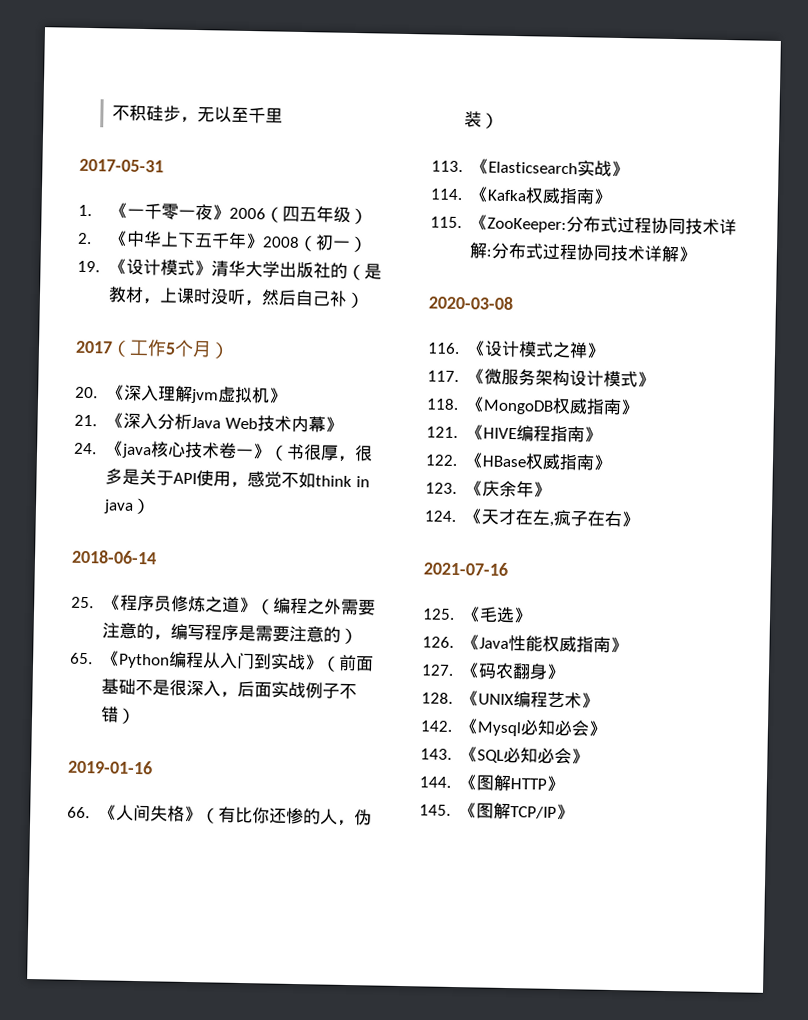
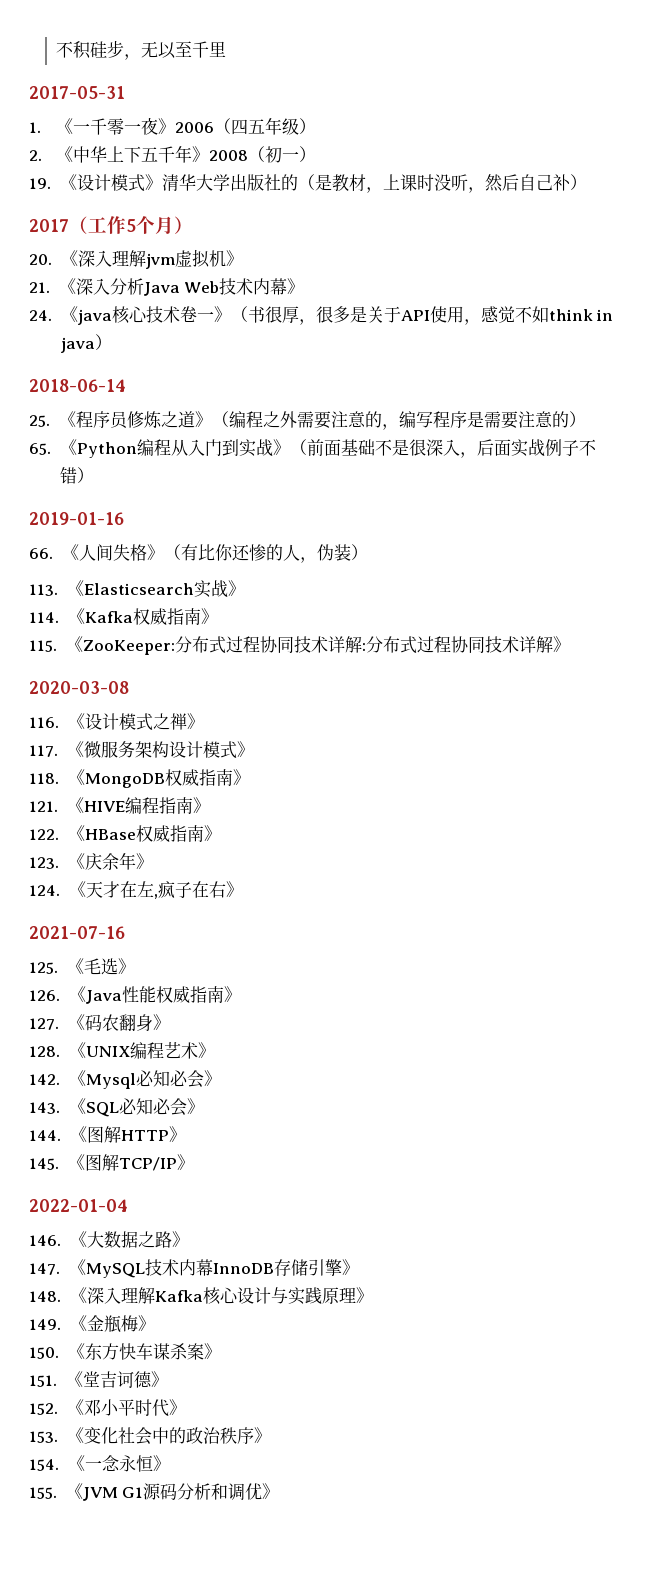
(574, 812) none -> [29,1199,128,1212] [29,1231,189,1248] [29,1259,359,1278] [29,1287,373,1305] [29,1315,155,1333] [29,1343,221,1360] [29,1371,168,1388] [29,1399,186,1417] [29,1427,271,1445] [29,1455,170,1472] [29,1483,280,1501] // 2022-01-04 // 146.《大数据之路》 // 147.《MySQL技术内幕InnoDB存储引擎》 // 148.《深入理解Kafka核心设计与实践原理》 // 149.《金瓶梅》 // 150.《东方快车谋杀案》 // 151.《堂吉诃德》 // 152.《邓小平时代》 // 153.《变化社会中的政治秩序》 // 154.《一念永恒》 // 155.《JVM G1源码分析和调优》

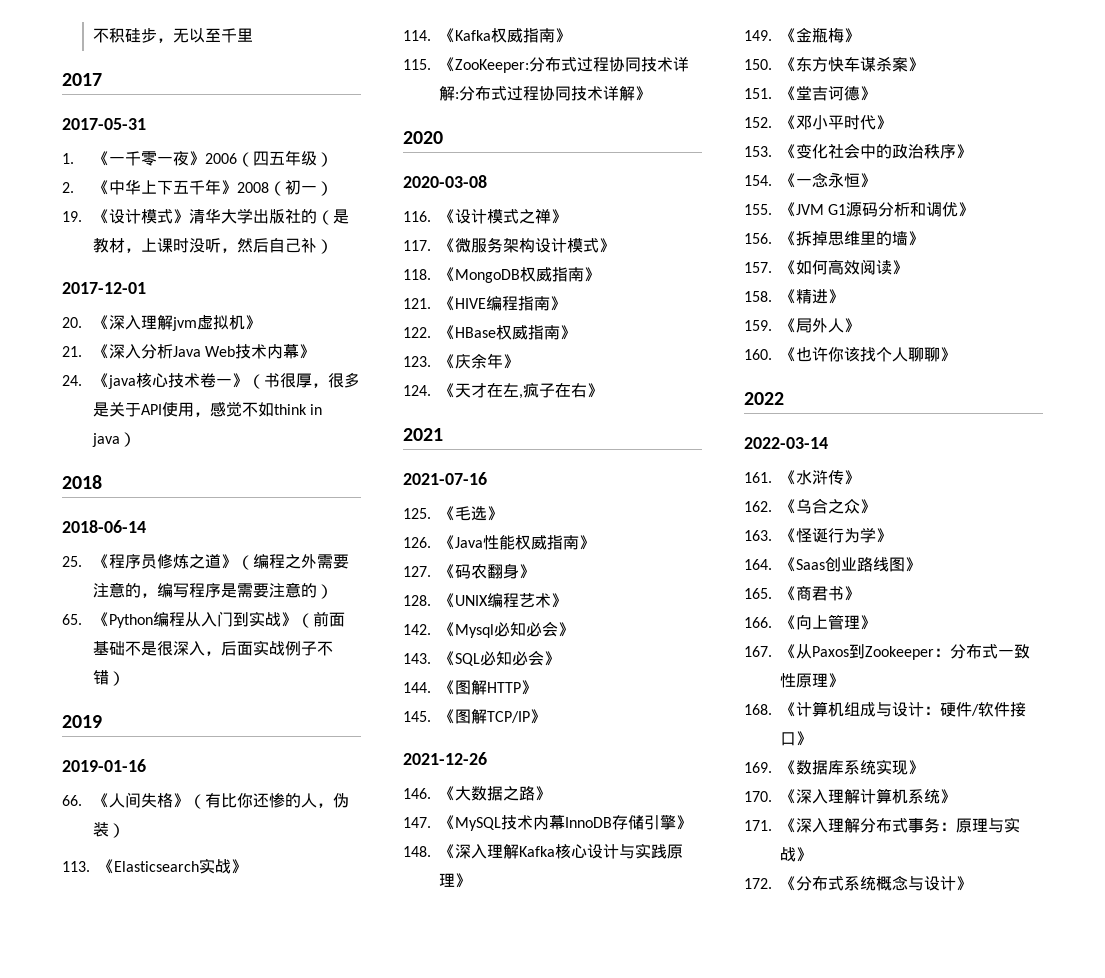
(227, 49) none -> [62,73,102,86] // 2017
[29,216,193,235] 2017（工作5个月） -> [62,282,146,294] 2017-12-01
(112, 342) none -> [62,475,102,489] // 2018
(94, 475) none -> [62,715,102,728] // 2019
(570, 644) none -> [403,131,443,144] // 2020
(243, 889) none -> [403,428,443,441] // 2021
[29,1199,128,1212] 2022-01-04 -> [403,752,487,765] 2021-12-26
(280, 1491) none -> [744,231,924,246] [744,259,908,275] [744,289,844,304] [744,318,860,333] [744,347,956,362] [744,392,784,405] [744,437,828,449] [744,470,860,485] [744,498,876,514] [744,527,892,543] [744,557,921,572] [744,586,860,601] [744,614,876,630] [744,643,1030,660] [780,673,844,688] [744,701,1026,717] [780,731,812,746] [744,759,924,775] [744,788,956,804] [744,817,1020,833] [780,847,812,862] [744,875,972,891] // 156.《拆掉思维里的墙》 // 157.《如何高效阅读》 // 158.《精进》 // 159.《局外人》 // 160.《也许你该找个人聊聊》 // 2022 // 2022-03-14 // 161.《水浒传》 // 162.《乌合之众》 // 163.《怪诞行为学》 // 164.《Saas创业路线图》 // 165.《商君书》 // 166.《向上管理》 // 167.《从Paxos到Zookeeper：分布式一致性原理》 // 168.《计算机组成与设计：硬件/软件接口》 // 169.《数据库系统实现》 // 170.《深入理解计算机系统》 // 171.《深入理解分布式事务：原理与实战》 // 172.《分布式系统概念与设计》

